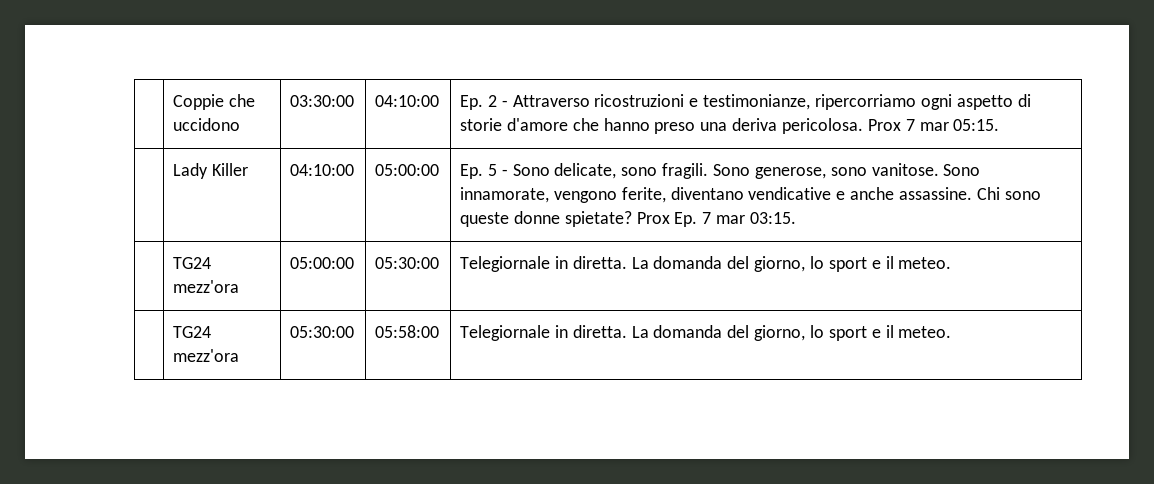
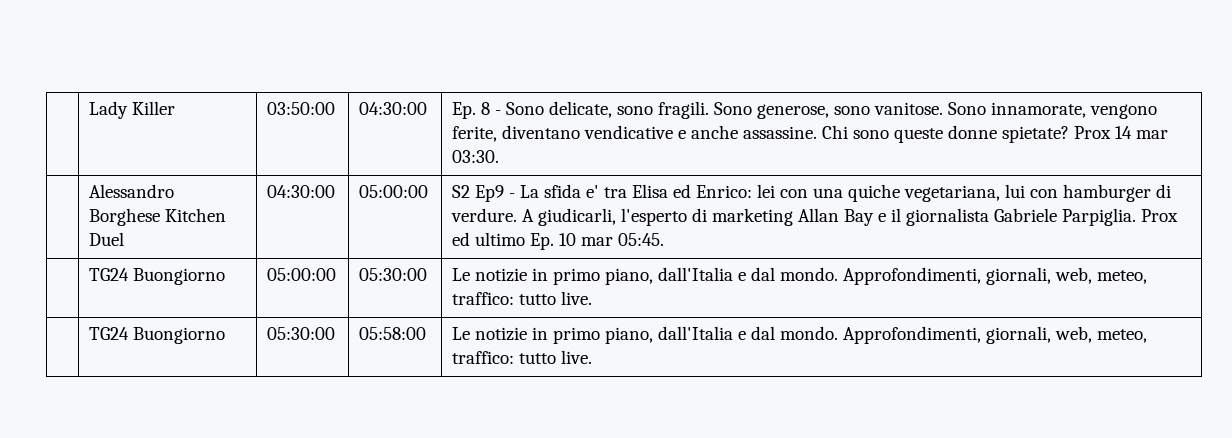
[172,94,255,110] [172,118,240,131] [289,95,354,107] [374,95,439,107] [459,94,1031,110] [459,118,1000,134] | Coppie che uccidono | 03:30:00 | 04:10:00 | Ep. 2 - Attraverso ricostruzioni e testimonianze, ripercorriamo ogni aspetto di storie d'amore che hanno preso una deriva pericolosa. Prox 7 mar 05:15. // -> (89, 110) none
[289,164,354,176] [374,164,439,176] [459,164,497,179] 04:10:00 | 05:00:00 | Ep. 5 -> [267,102,336,115] [359,102,428,115] [452,102,491,119] 03:50:00 | 04:30:00 | Ep. 8
[674,212,796,227] [172,257,211,269] [172,280,239,293] Ep. 7 mar 03:15. // | TG24 mezz'ora -> [1115,126,1169,139] [452,150,500,163] [89,184,175,198] [89,208,227,226] [89,232,125,246] [267,185,336,198] [359,185,429,198] [452,184,1172,202] [451,208,1179,226] [452,232,665,250] [89,268,226,285] 14 mar 03:30. // | Alessandro Borghese Kitchen Duel | 04:30:00 | 05:00:00 | S2 Ep9 - La sfida e' tra Elisa ed Enrico: lei con una quiche vegetariana, lui con hamburger di verdure. A giudicarli, l'esperto di marketing Allan Bay e il giornalista Gabriele Parpiglia. Prox ed ultimo Ep. 10 mar 05:45. // | TG24 Buongiorno
[459,256,952,272] [172,326,211,338] [172,349,239,362] Telegiornale in diretta. La domanda del giorno, lo sport e il meteo. // | TG24 mezz'ora -> [452,267,1148,285] [452,291,593,305] [89,327,226,344] Le notizie in primo piano, dall'Italia e dal mondo. Approfondimenti, giornali, web, meteo, traffico: tutto live. // | TG24 Buongiorno
[459,325,952,341] Telegiornale in diretta. La domanda del giorno, lo sport e il meteo. -> [452,326,1148,344] [452,350,593,364] Le notizie in primo piano, dall'Italia e dal mondo. Approfondimenti, giornali, web, meteo, traffico: tutto live.

